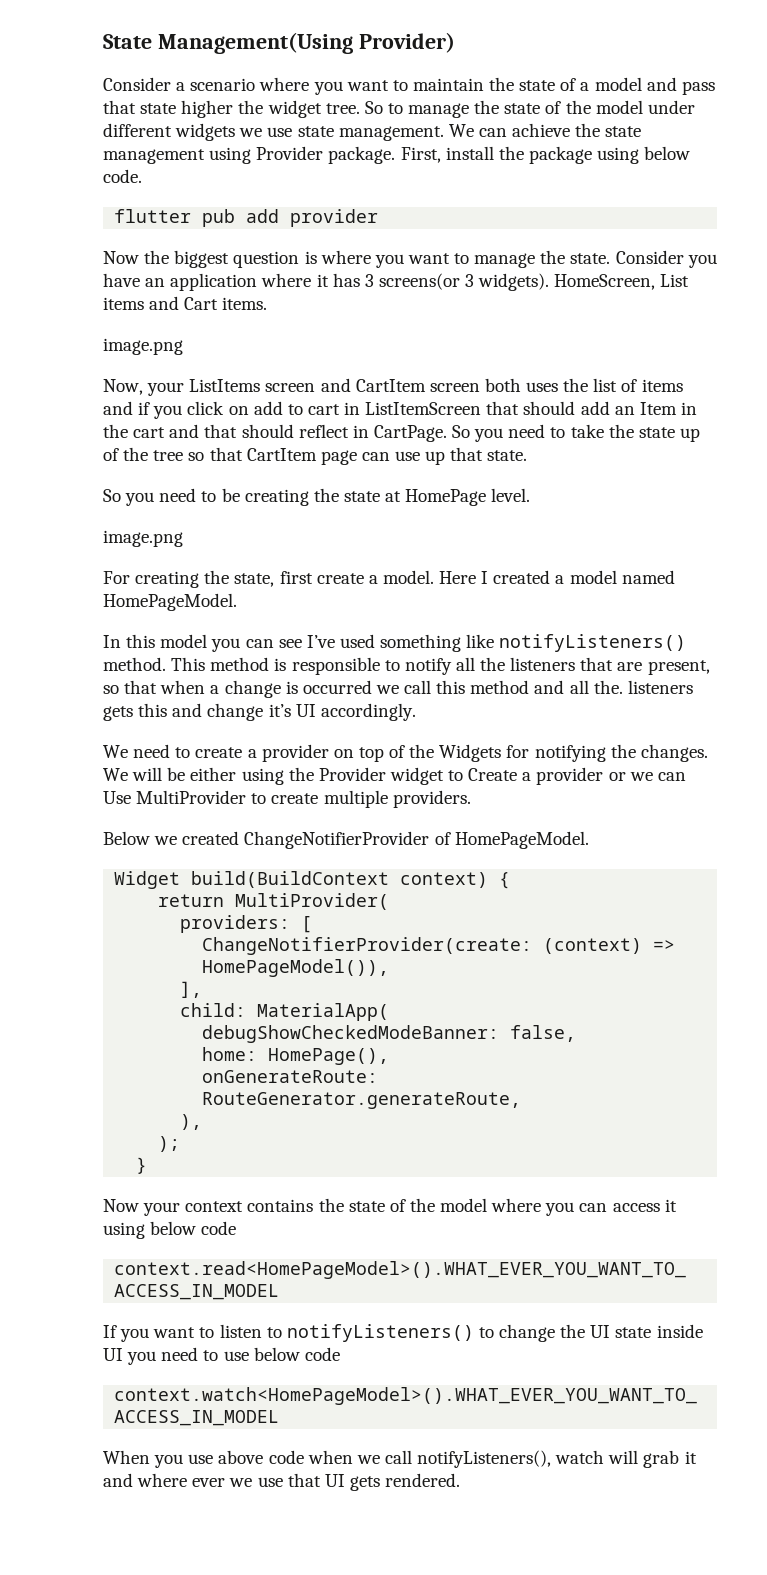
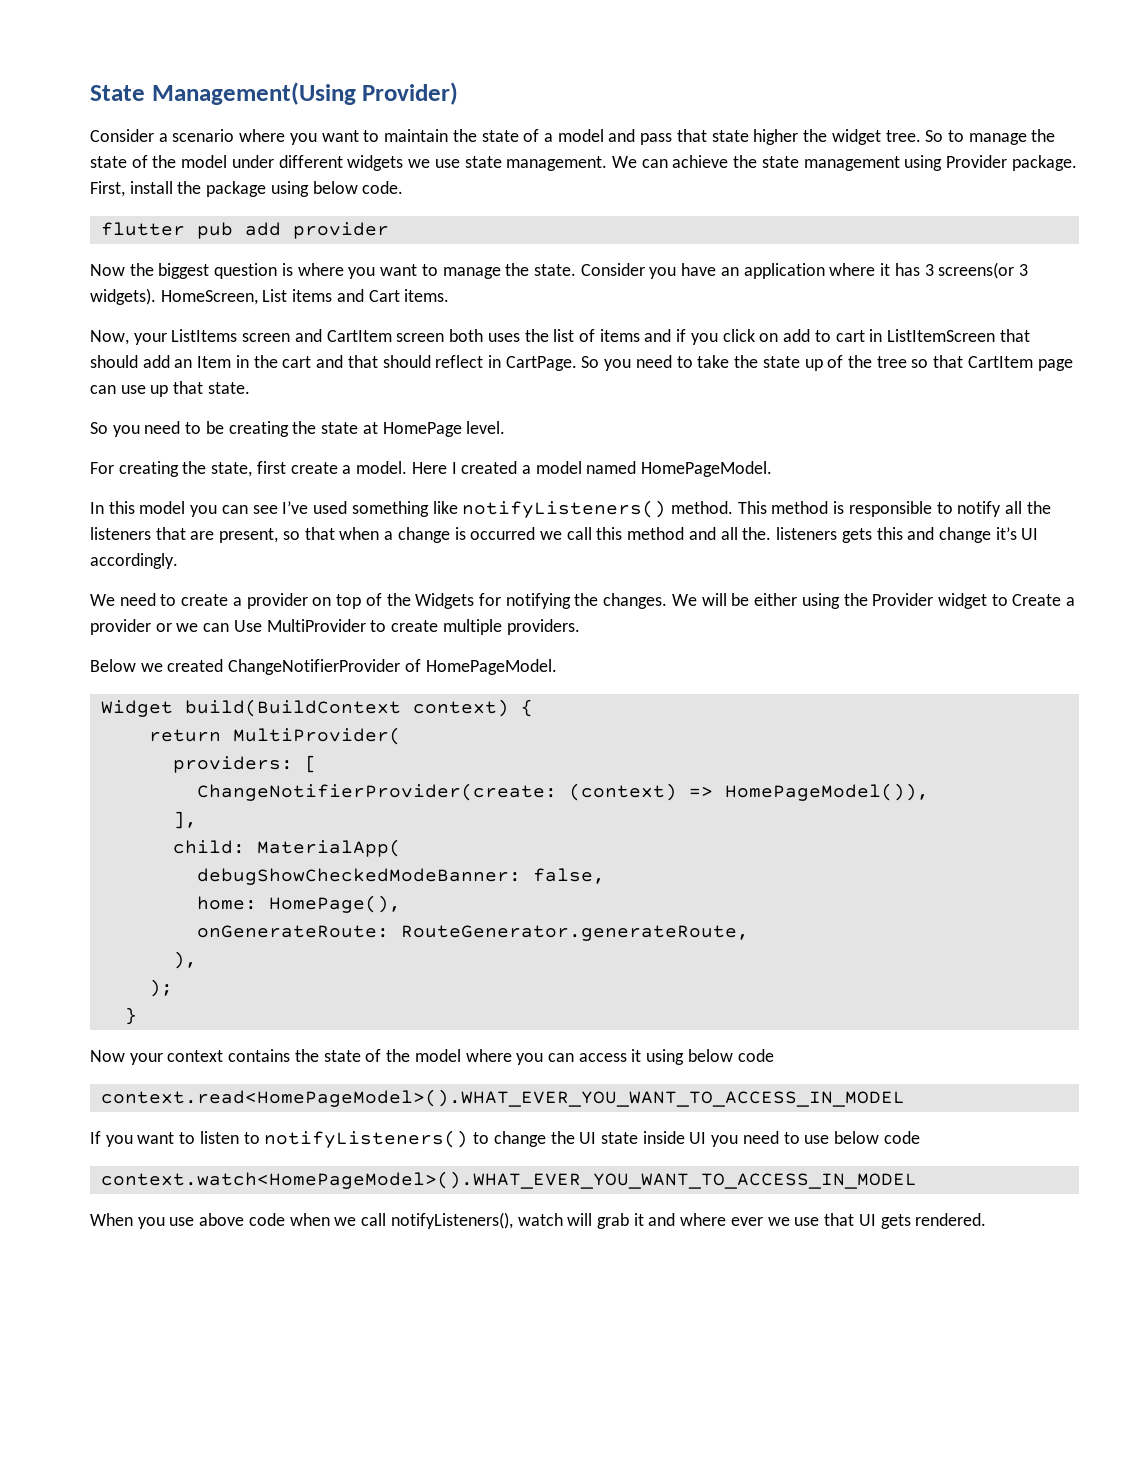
[103,338,183,355] // image.png -> (450, 295) none
[103,530,183,547] // image.png -> (506, 427) none

